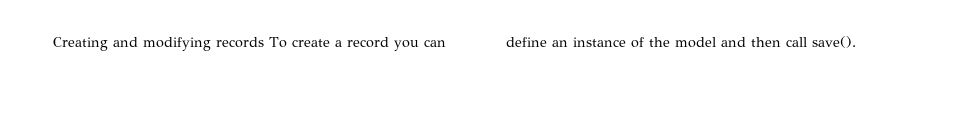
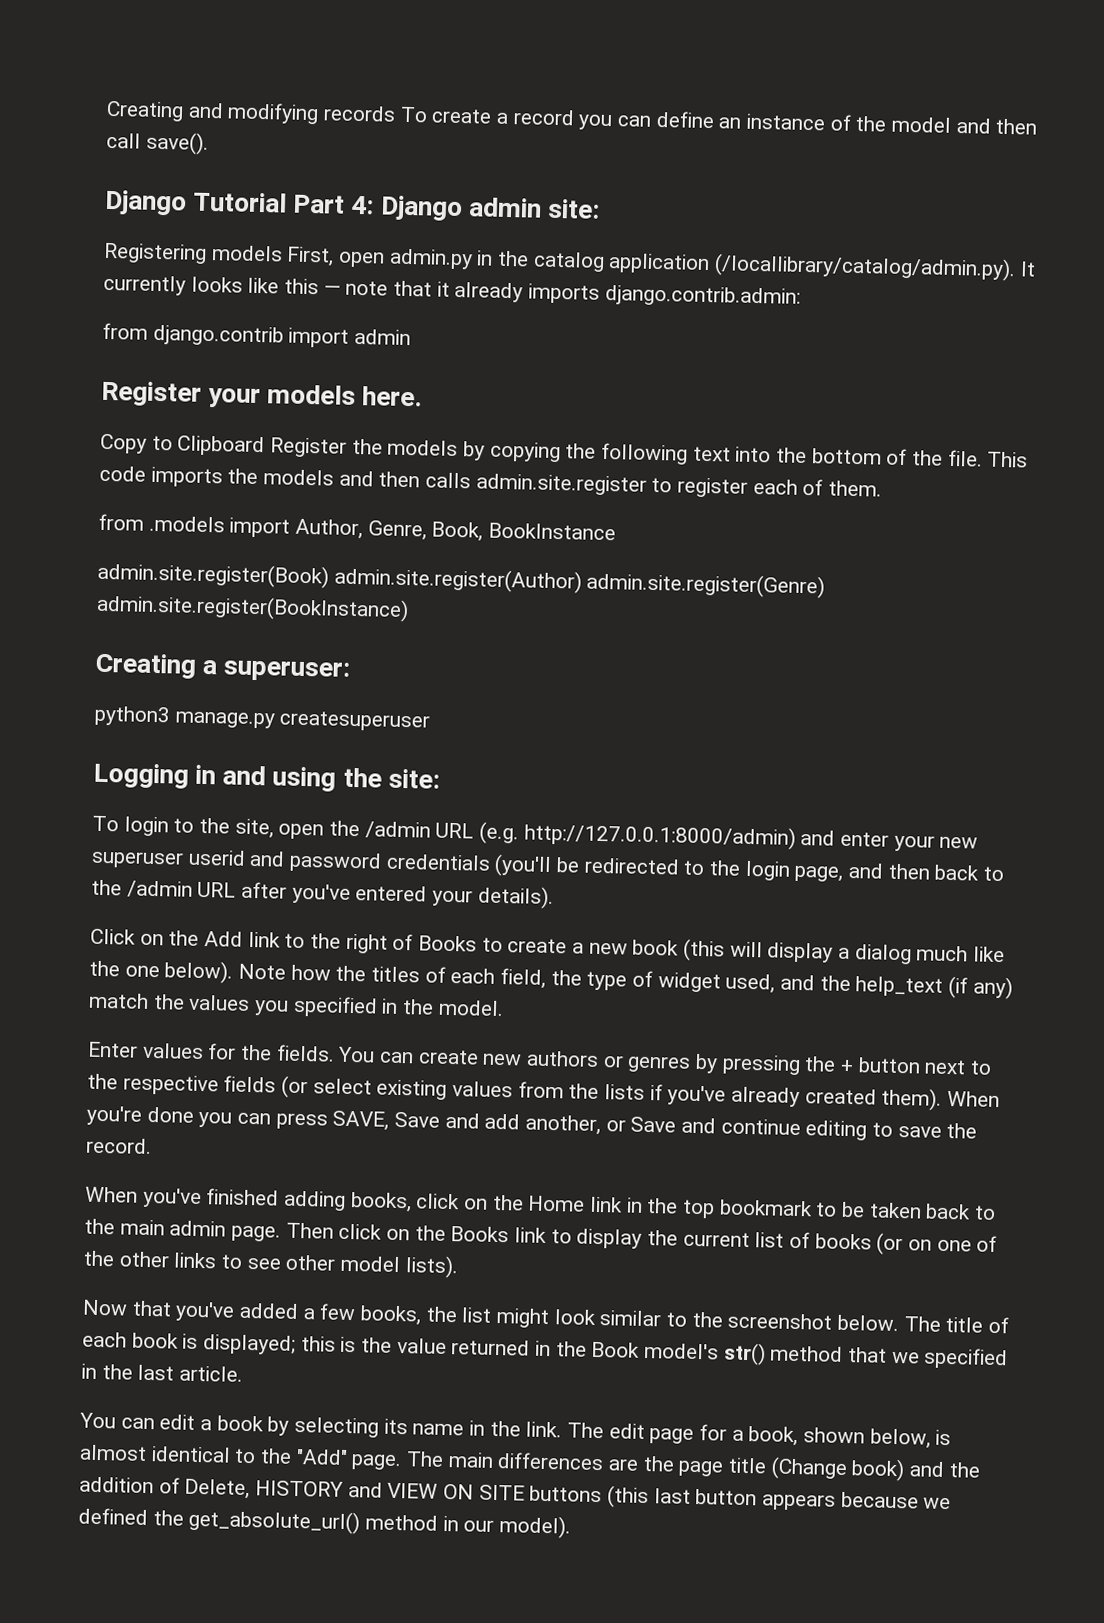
(856, 42) none -> [104,189,600,222] [103,242,1036,282] [103,274,801,308] [102,322,412,348] [101,380,424,409] [100,433,1029,468] [99,465,883,498] [98,513,617,542] [97,561,826,599] [96,593,409,623] [95,652,351,682] [94,705,431,732] [93,762,440,792] [92,815,979,852] [91,849,1005,882] [91,879,554,910] [90,928,1006,965] [89,960,1013,1000] [88,992,504,1018] [87,1041,993,1076] [87,1073,1001,1111] [86,1105,978,1141] [86,1137,152,1155] [85,1186,997,1220] [84,1218,998,1256] [83,1250,459,1279] [82,1299,1010,1334] [82,1331,1009,1370] [81,1363,244,1382] [79,1412,952,1449] [79,1444,981,1482] [79,1476,952,1511] [78,1507,572,1539] // Django Tutorial Part 4: Django admin site: // Registering models First, open admin.py in the catalog application (/locallibrary/catalog/admin.py). It currently looks like this — note that it already imports django.contrib.admin: // from django.contrib import admin // Register your models here. // Copy to Clipboard Register the models by copying the following text into the bottom of the file. This code imports the models and then calls admin.site.register to register each of them. // from .models import Author, Genre, Book, BookInstance // admin.site.register(Book) admin.site.register(Author) admin.site.register(Genre) admin.site.register(BookInstance) // Creating a superuser: // python3 manage.py createsuperuser // Logging in and using the site: // To login to the site, open the /admin URL (e.g. http://127.0.0.1:8000/admin) and enter your new superuser userid and password credentials (you'll be redirected to the login page, and then back to the /admin URL after you've entered your details). // Click on the Add link to the right of Books to create a new book (this will display a dialog much like the one below). Note how the titles of each field, the type of widget used, and the help_text (if any) match the values you specified in the model. // Enter values for the fields. You can create new authors or genres by pressing the + button next to the respective fields (or select existing values from the lists if you've already created them). When you're done you can press SAVE, Save and add another, or Save and continue editing to save the record. // When you've finished adding books, click on the Home link in the top bookmark to be taken back to the main admin page. Then click on the Books link to display the current list of books (or on one of the other links to see other model lists). // Now that you've added a few books, the list might look similar to the screenshot below. The title of each book is displayed; this is the value returned in the Book model's str() method that we specified in the last article. // You can edit a book by selecting its name in the link. The edit page for a book, shown below, is almost identical to the "Add" page. The main differences are the page title (Change book) and the addition of Delete, HISTORY and VIEW ON SITE buttons (this last button appears because we defined the get_absolute_url() method in our model).

